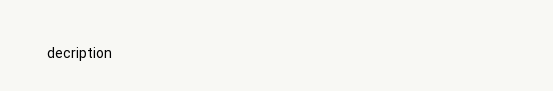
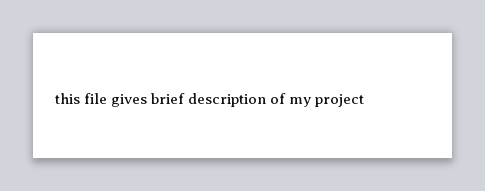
[47,47,112,61] decription -> [55,93,365,107] this file gives brief description of my project

